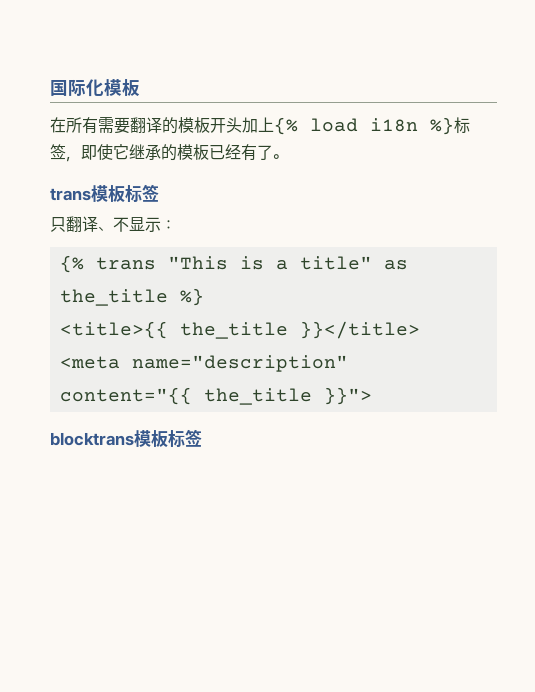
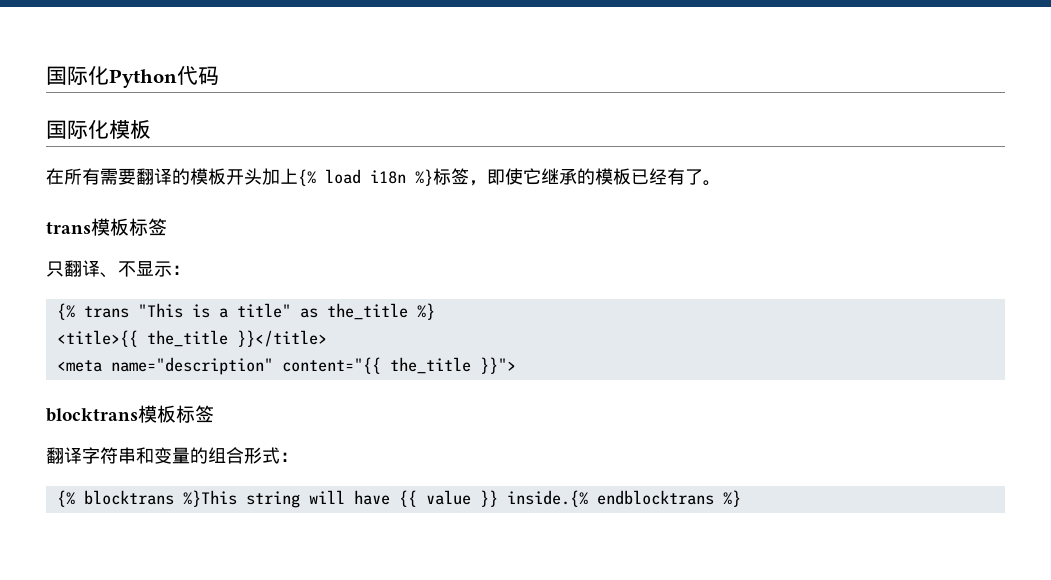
[50,79,104,97] 国际化 -> [46,66,219,88] [46,120,109,139] 国际化Python代码 // 国际化
(202, 438) none -> [46,447,298,464] [56,490,741,508] // 翻译字符串和变量的组合形式： // {% blocktrans %}This string will have {{ value }} inside.{% endblocktrans %}

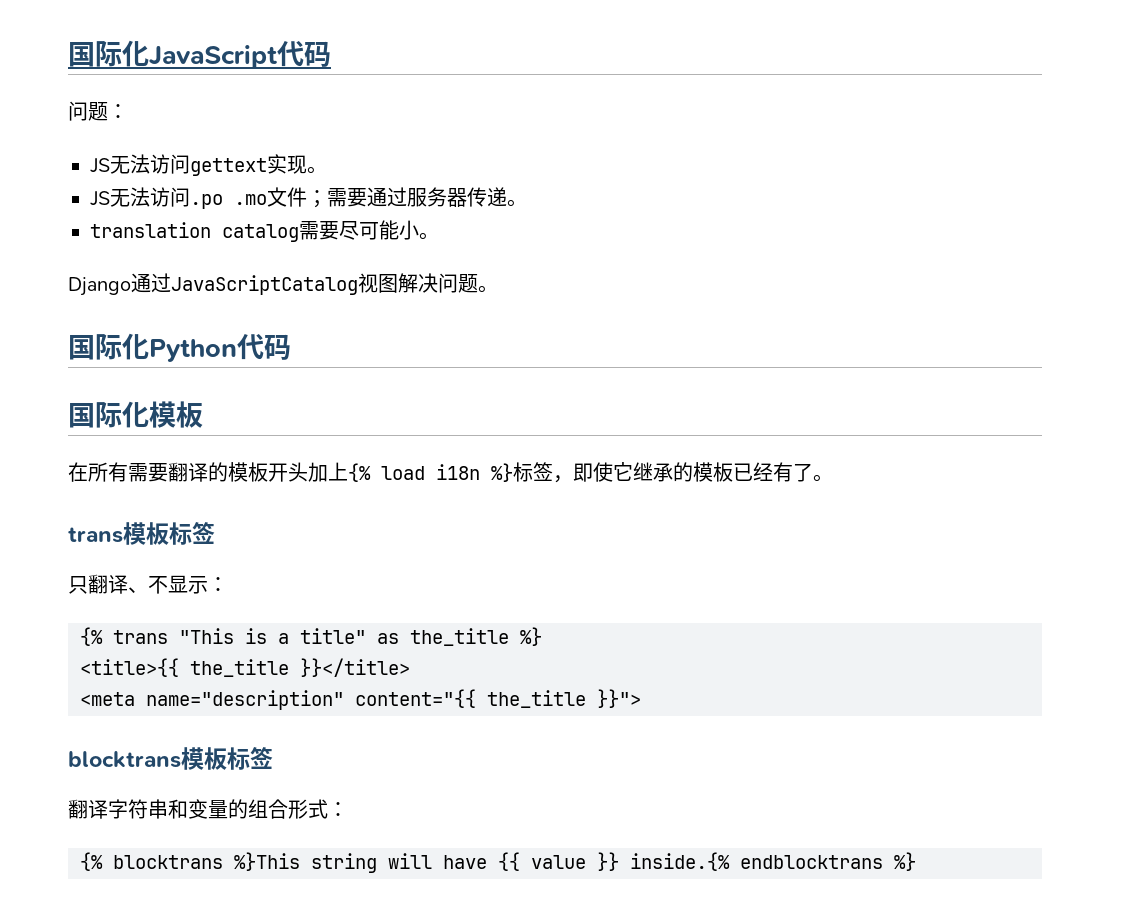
[46,66,109,85] 国际化 -> [68,40,331,69] [68,101,128,121] [90,154,327,176] [90,187,527,209] [90,220,439,242] [68,273,498,296] [68,333,149,360] 国际化JavaScript代码 // 问题： // JS无法访问gettext实现。 // JS无法访问.po .mo文件；需要通过服务器传递。 // translation catalog需要尽可能小。 // Django通过JavaScriptCatalog视图解决问题。 // 国际化

